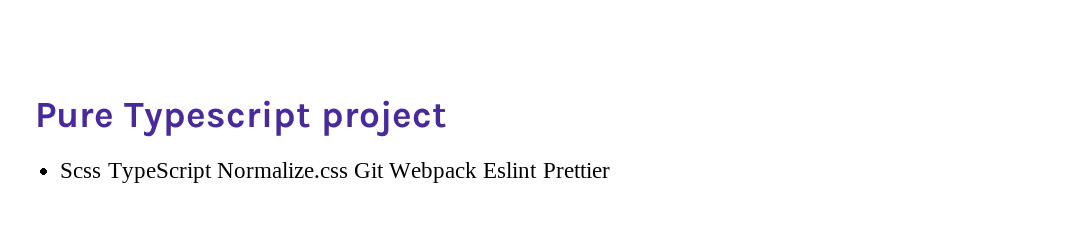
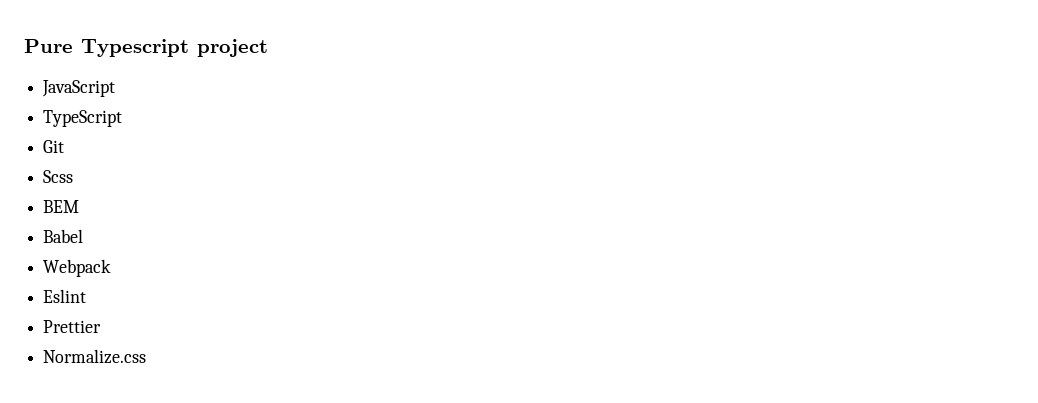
[60,162,610,183] Scss TypeScript Normalize.css Git Webpack Eslint Prettier -> [42,80,116,97] [43,110,123,127] [43,140,65,153] [43,170,74,183] [43,200,80,213] [43,229,84,243] [43,259,112,277] [43,289,87,303] [43,320,102,333] [43,349,147,364] JavaScript // TypeScript // Git // Scss // BEM // Babel // Webpack // Eslint // Prettier // Normalize.css

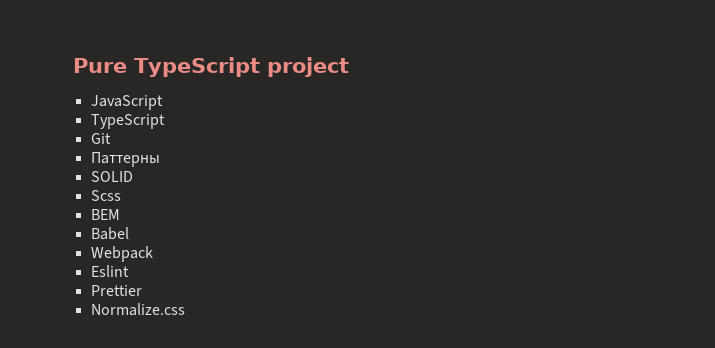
[81,39,189,57] Typescript -> [134,57,260,77] TypeScript
(65, 146) none -> [90,152,160,167] [90,171,133,182] // Паттерны // SOLID

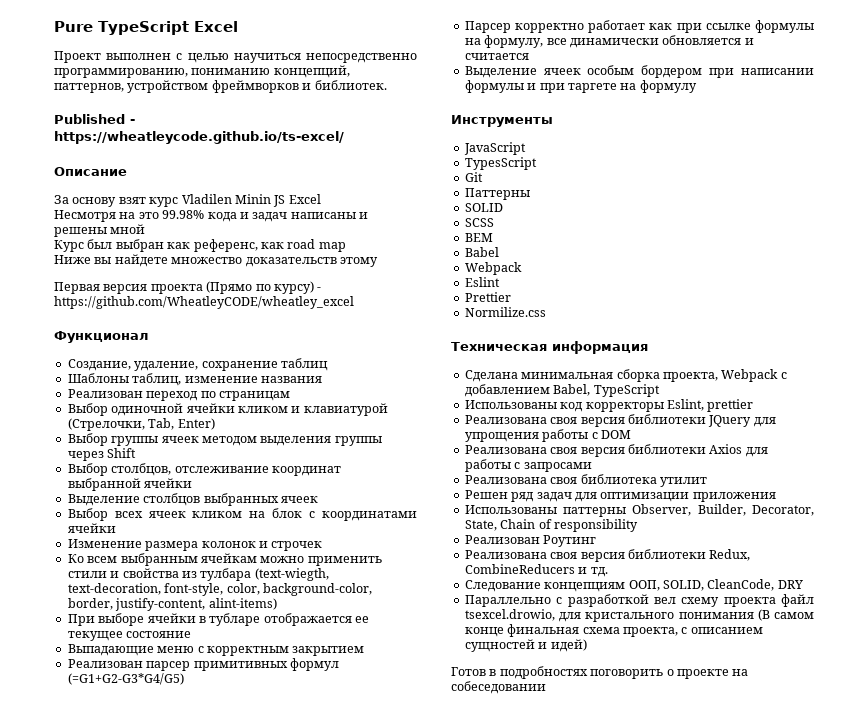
[266,57,349,77] project -> [193,21,238,32] [54,51,417,63] [54,65,350,78] [54,80,387,93] [54,114,135,124] [54,131,344,144] [54,167,127,176] [54,194,321,207] [54,210,368,222] [54,224,146,237] [54,239,346,252] [54,254,378,267] [54,281,322,294] [54,296,354,309] [54,331,149,343] [67,358,328,371] [67,373,322,386] [67,389,290,401] [67,403,388,416] [67,418,215,431] [67,433,382,446] [67,448,137,461] [67,463,341,476] [67,478,193,491] [67,493,318,506] [67,508,417,521] [67,523,116,533] [67,539,323,551] [67,553,382,566] [67,568,329,581] [67,583,372,596] [67,598,277,611] [67,613,369,626] [67,631,192,641] [67,644,365,656] [67,658,339,671] [67,673,184,685] [464,20,814,33] [464,35,754,48] [464,53,529,60] [464,65,814,78] [464,80,697,93] [451,115,553,127] Excel // Проект выполнен c целью научиться непосредственно программированию, пониманию концепций, паттернов, устройством фреймворков и библиотек. // Published - https://wheatleycode.github.io/ts-excel/ // Описание // За основу взят курс Vladilen Minin JS Excel // Несмотря на это 99.98% кода и задач написаны и решены мной // Курс был выбран как референс, как road map // Ниже вы найдете множество доказательств этому // Первая версия проекта (Прямо по курсу) - https://github.com/WheatleyCODE/wheatley_excel // Функционал // Создание, удаление, сохранение таблиц // Шаблоны таблиц, изменение названия // Реализован переход по страницам // Выбор одиночной ячейки кликом и клавиатурой (Стрелочки, Tab, Enter) // Выбор группы ячеек методом выделения группы через Shift // Выбор столбцов, отслеживание координат выбранной ячейки // Выделение столбцов выбранных ячеек // Выбор всех ячеек кликом на блок с координатами ячейки // Изменение размера колонок и строчек // Ко всем выбранным ячейкам можно применить стили и свойства из тулбара (text-wiegth, text-decoration, font-style, color, background-color, border, justify-content, alint-items) // При выборе ячейки в тубларе отображается ее текущее состояние // Выпадающие меню с корректным закрытием // Реализован парсер примитивных формул (=G1+G2-G3*G4/G5) // Парсер корректно работает как при ссылке формулы на формулу, все динамически обновляется и считается // Выделение ячеек особым бордером при написании формулы и при таргете на формулу // Инструменты
[90,114,165,129] TypeScript -> [464,157,537,170] TypesScript
[90,190,121,201] Scss -> [464,218,494,227] SCSS
[90,303,185,316] Normalize.css -> [464,307,546,317] [451,341,648,354] [464,369,787,382] [464,384,660,397] [464,399,754,412] [464,414,776,427] [464,429,631,442] [464,444,768,457] [464,459,592,472] [464,474,707,487] [464,490,776,502] [464,504,814,517] [464,519,638,532] [464,535,597,547] [464,549,751,562] [464,564,608,577] [464,579,803,592] [464,594,814,607] [464,609,814,622] [464,624,763,637] [464,639,587,652] [451,666,749,679] [451,681,546,694] Normilize.css // Техническая информация // Сделана минимальная сборка проекта, Webpack с добавлением Babel, TypeScript // Использованы код корректоры Eslint, prettier // Реализована своя версия библиотеки JQuery для упрощения работы с DOM // Реализована своя версия библиотеки Axios для работы с запросами // Реализована своя библиотека утилит // Решен ряд задач для оптимизации приложения // Использованы паттерны Observer, Builder, Decorator, State, Сhain of responsibility // Реализован Роутинг // Реализована своя версия библиотеки Redux, CombineReducers и тд. // Следование концепциям ООП, SOLID, CleanCode, DRY // Параллельно с разработкой вел схему проекта файл tsexcel.drowio, для кристального понимания (В самом конце финальная схема проекта, с описанием сущностей и идей) // Готов в подробностях поговорить о проекте на собеседовании

